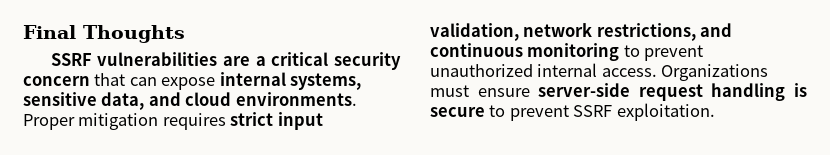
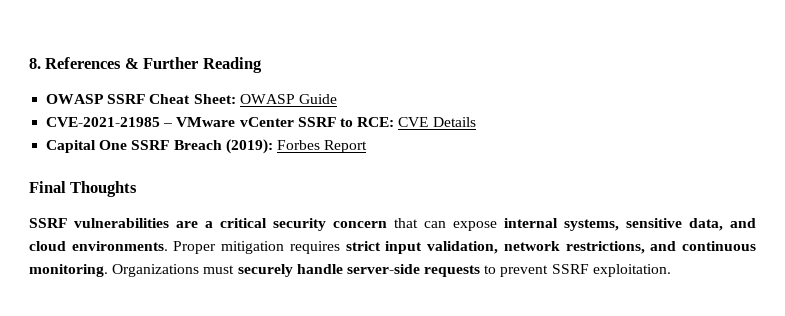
(23, 32) none -> [29,57,262,73] [46,94,337,104] [46,117,476,127] [46,139,368,154] 8. References & Further Reading // OWASP SSRF Cheat Sheet: OWASP Guide // CVE-2021-21985 – VMware vCenter SSRF to RCE: CVE Details // Capital One SSRF Breach (2019): Forbes Report //
[527,43,704,61] [430,63,769,81] [430,83,807,101] [430,107,485,117] monitoring to prevent unauthorized internal access. Organizations must ensure server-side request handling is secure -> [29,264,481,277] monitoring. Organizations must securely handle server-side requests

